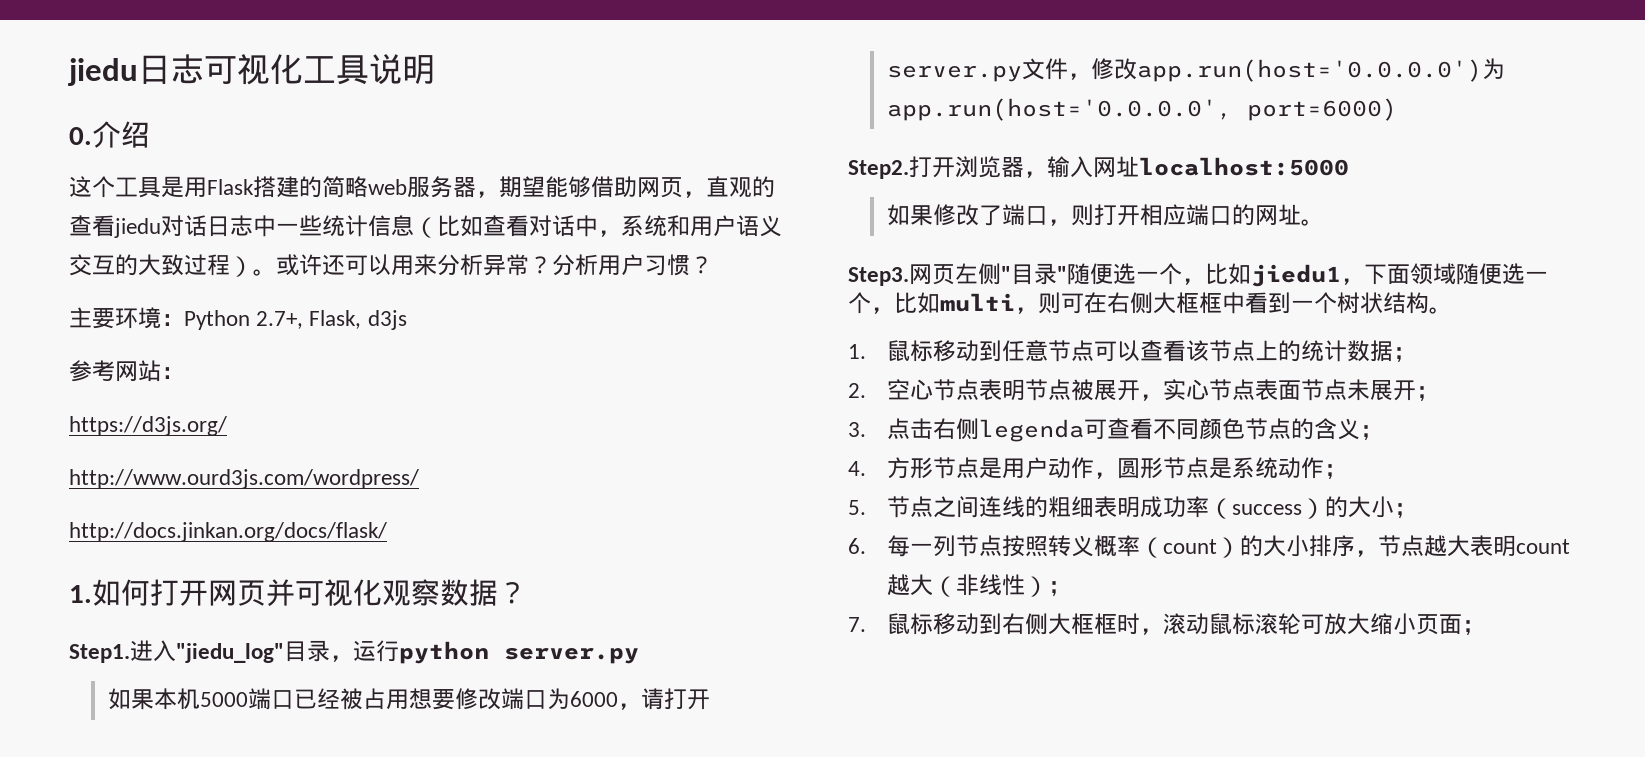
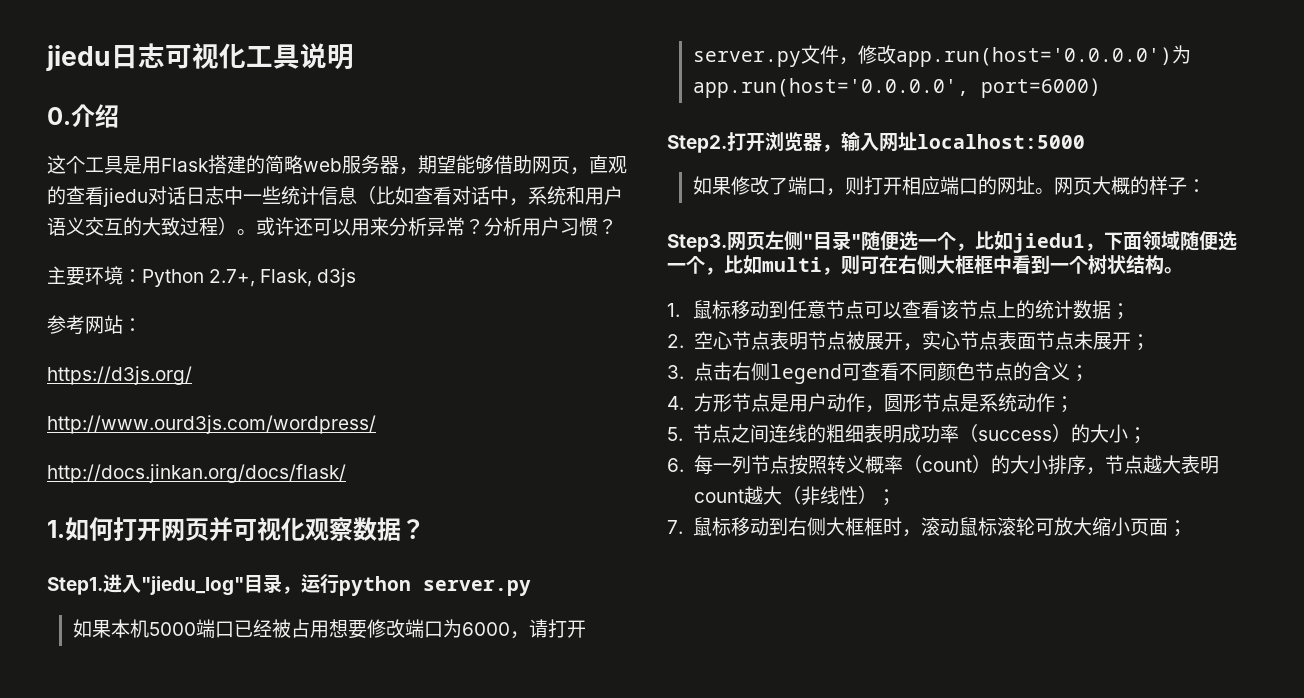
(1324, 222) none -> [1053,176,1206,195] 网页大概的样子：
[978,419,1084,442] legenda -> [769,364,842,384] legend

